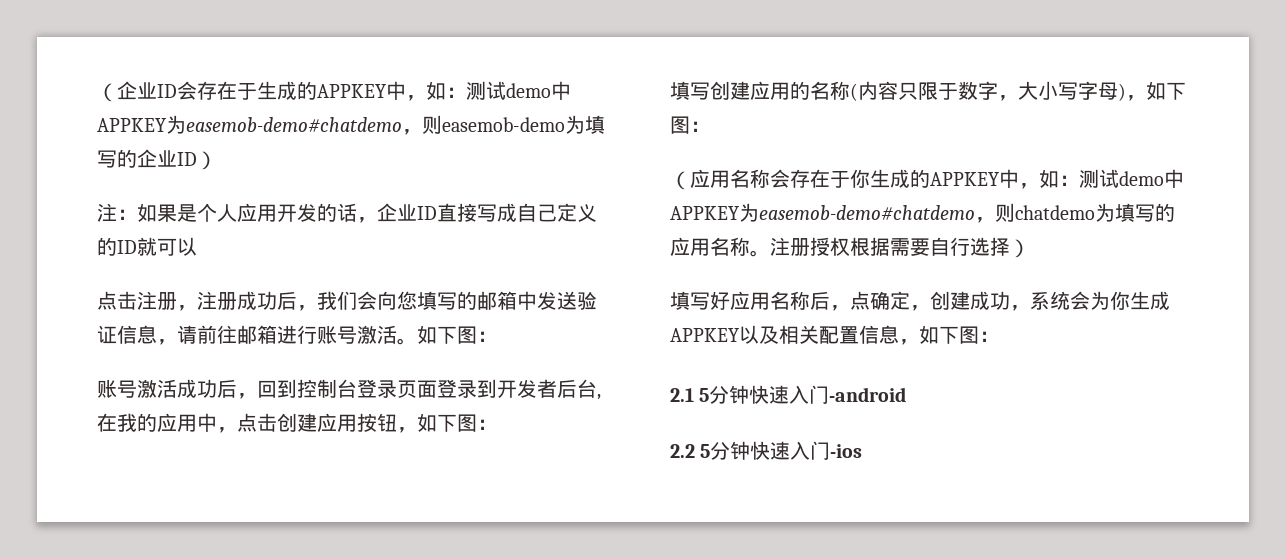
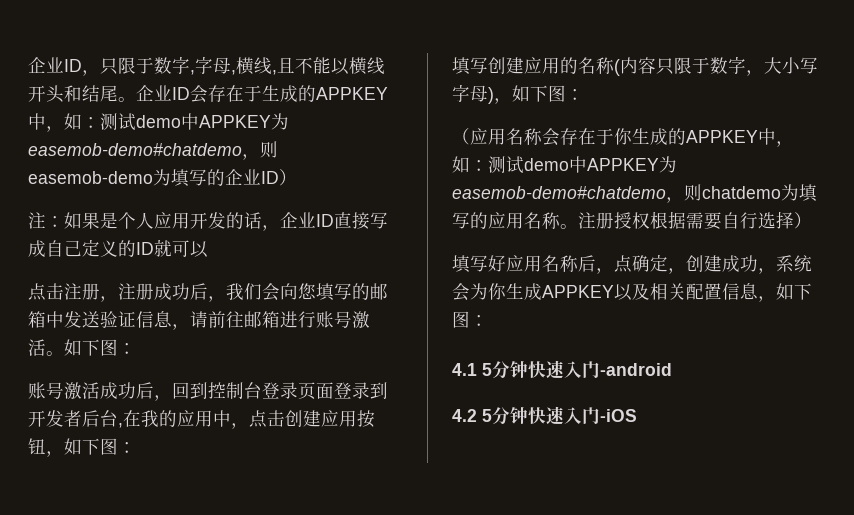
[97,83,117,102] （ -> [28,56,385,76] [28,85,136,103] 企业ID，只限于数字,字母,横线,且不能以横线开头和结尾。
[670,388,694,402] 2.1 -> [452,363,477,376] 4.1
[670,441,863,460] 2.2 5分钟快速入门-ios -> [452,406,637,425] 4.2 5分钟快速入门-iOS

